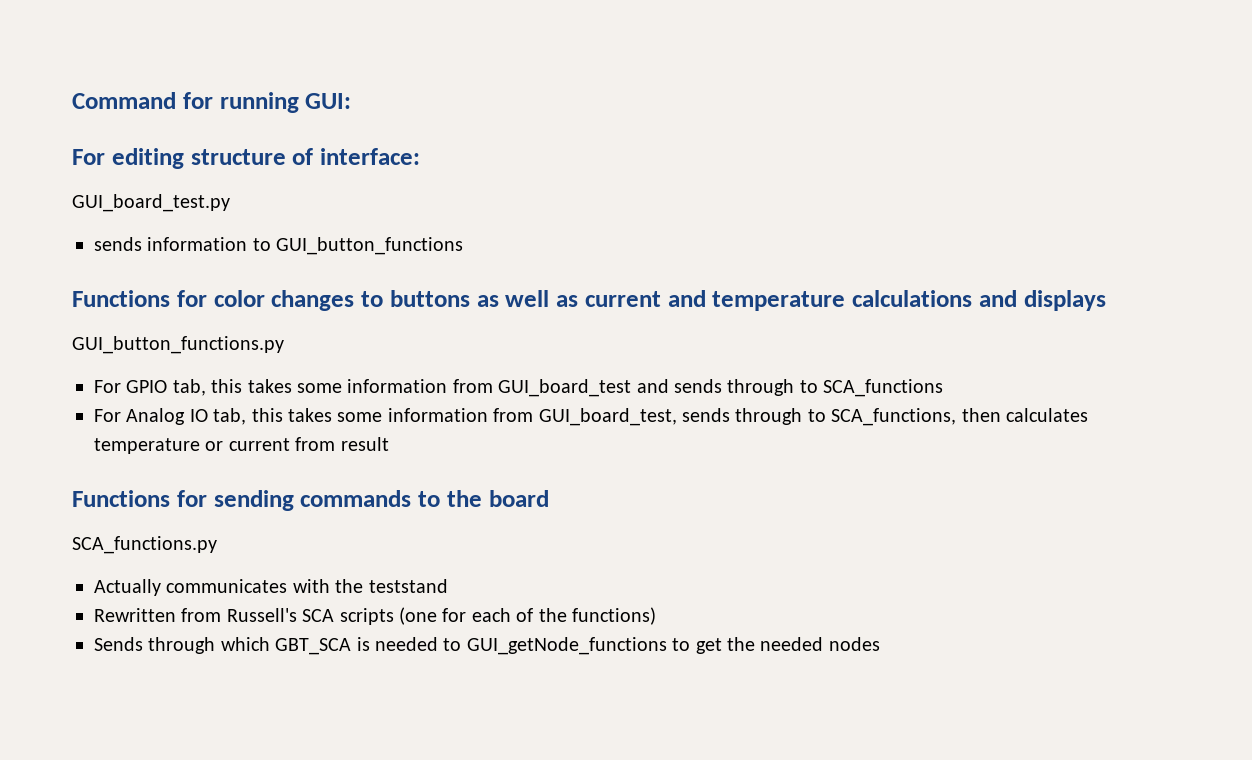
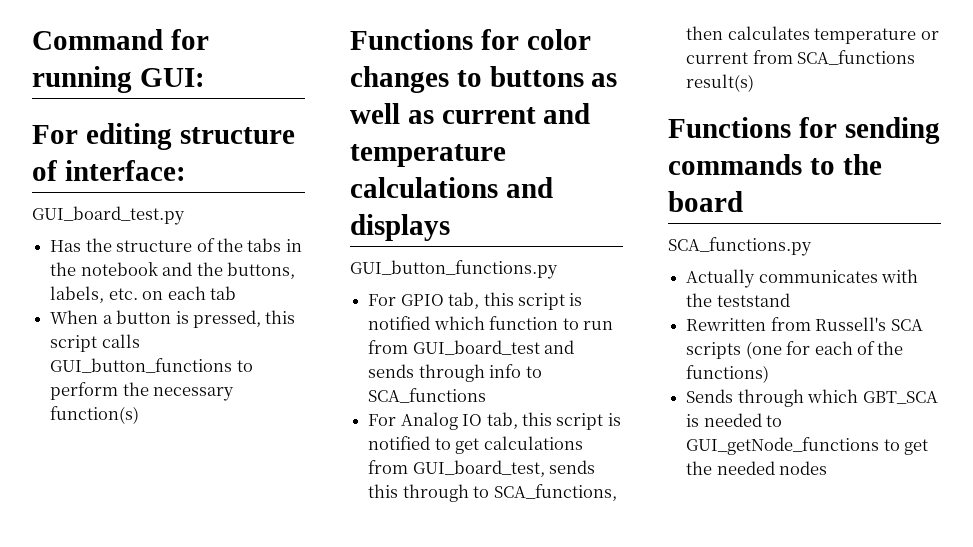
[94,237,464,255] sends information to GUI_button_functions -> [50,238,302,252] [50,262,295,279] [50,286,236,303] [50,310,296,328] [50,334,140,352] [50,358,253,373] [50,382,235,401] [50,406,140,424] Has the structure of the tabs in the notebook and the buttons, labels, etc. on each tab // When a button is pressed, this script calls GUI_button_functions to perform the necessary function(s)
[247,379,448,393] takes some information -> [517,293,583,310] [368,316,613,330] script is notified which function to run
(795, 387) none -> [489,364,522,378] info
[288,408,488,422] takes some information -> [556,413,621,430] [368,436,583,454] script is notified to get calculations
(730, 415) none -> [368,484,399,498] this
[340,437,389,451] result -> [797,50,916,65] [686,74,755,92] SCA_functions result(s)

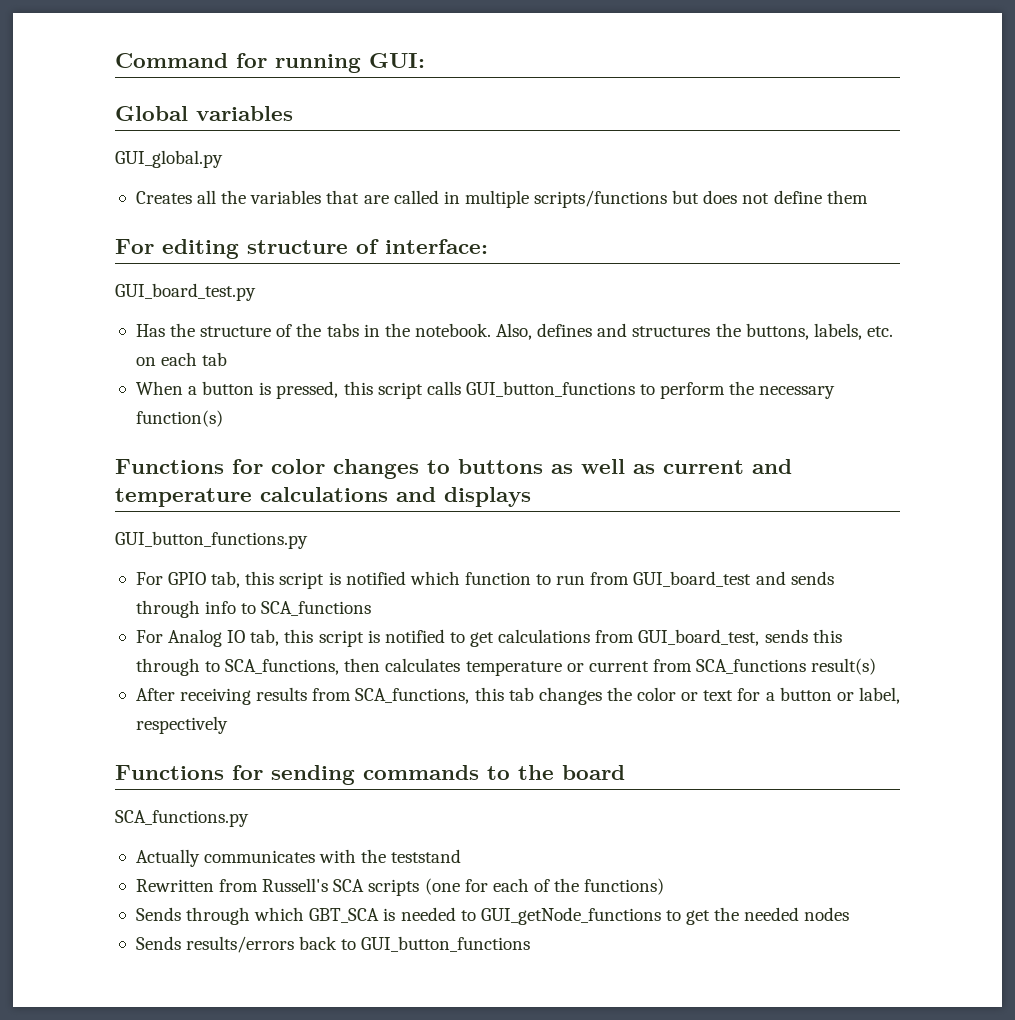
(205, 77) none -> [115,106,293,121] [115,150,223,168] [135,190,868,208] // Global variables // GUI_global.py // Creates all the variables that are called in multiple scripts/functions but does not define them
[80,262,193,276] notebook and -> [414,323,711,340] notebook. Also, defines and structures
(755, 83) none -> [135,687,900,705] [135,716,228,734] // After receiving results from SCA_functions, this tab changes the color or text for a button or label, respectively
(828, 468) none -> [135,936,531,953] // Sends results/errors back to GUI_button_functions

